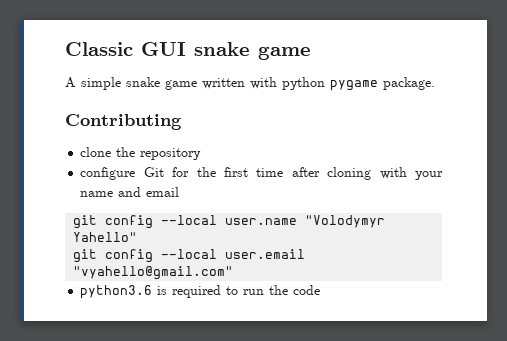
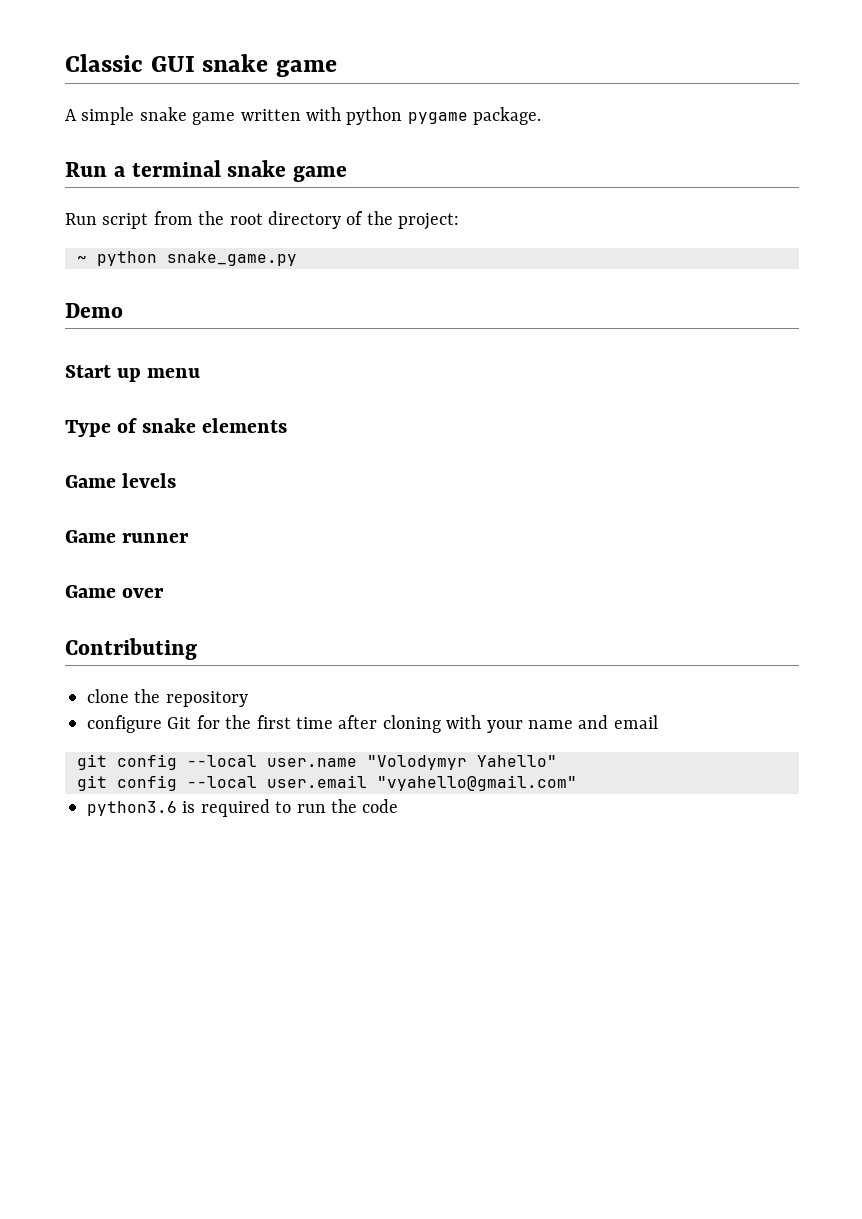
(435, 83) none -> [65,160,347,182] [65,211,460,230] [77,251,297,266] [65,303,123,318] [65,365,201,382] [65,418,288,437] [65,473,177,488] [65,530,190,543] [65,585,165,598] // Run a terminal snake game // Run script from the root directory of the project: // ~ python snake_game.py // Demo // Start up menu // Type of snake elements // Game levels // Game runner // Game over

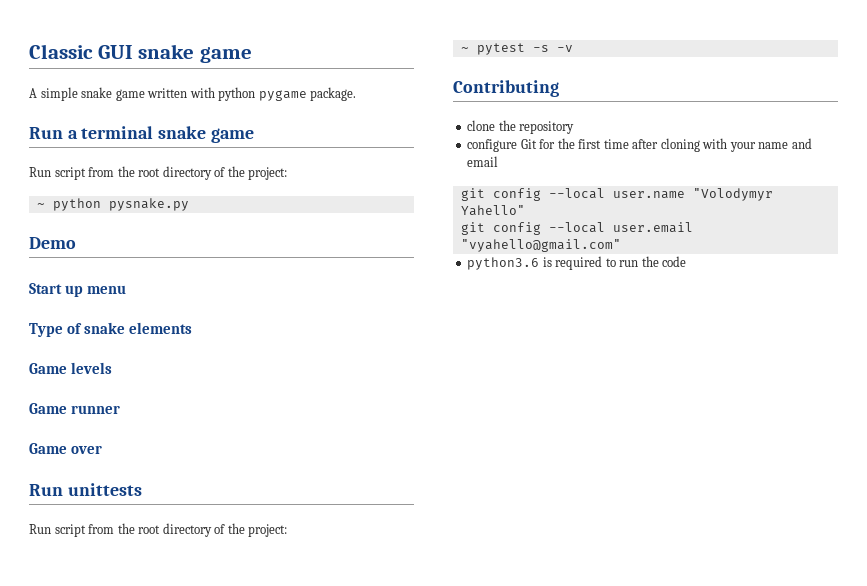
[167,251,297,266] snake_game.py -> [108,198,189,211] pysnake.py
(165, 593) none -> [29,483,142,496] [29,523,288,537] [460,43,573,55] // Run unittests // Run script from the root directory of the project: // ~ pytest -s -v

